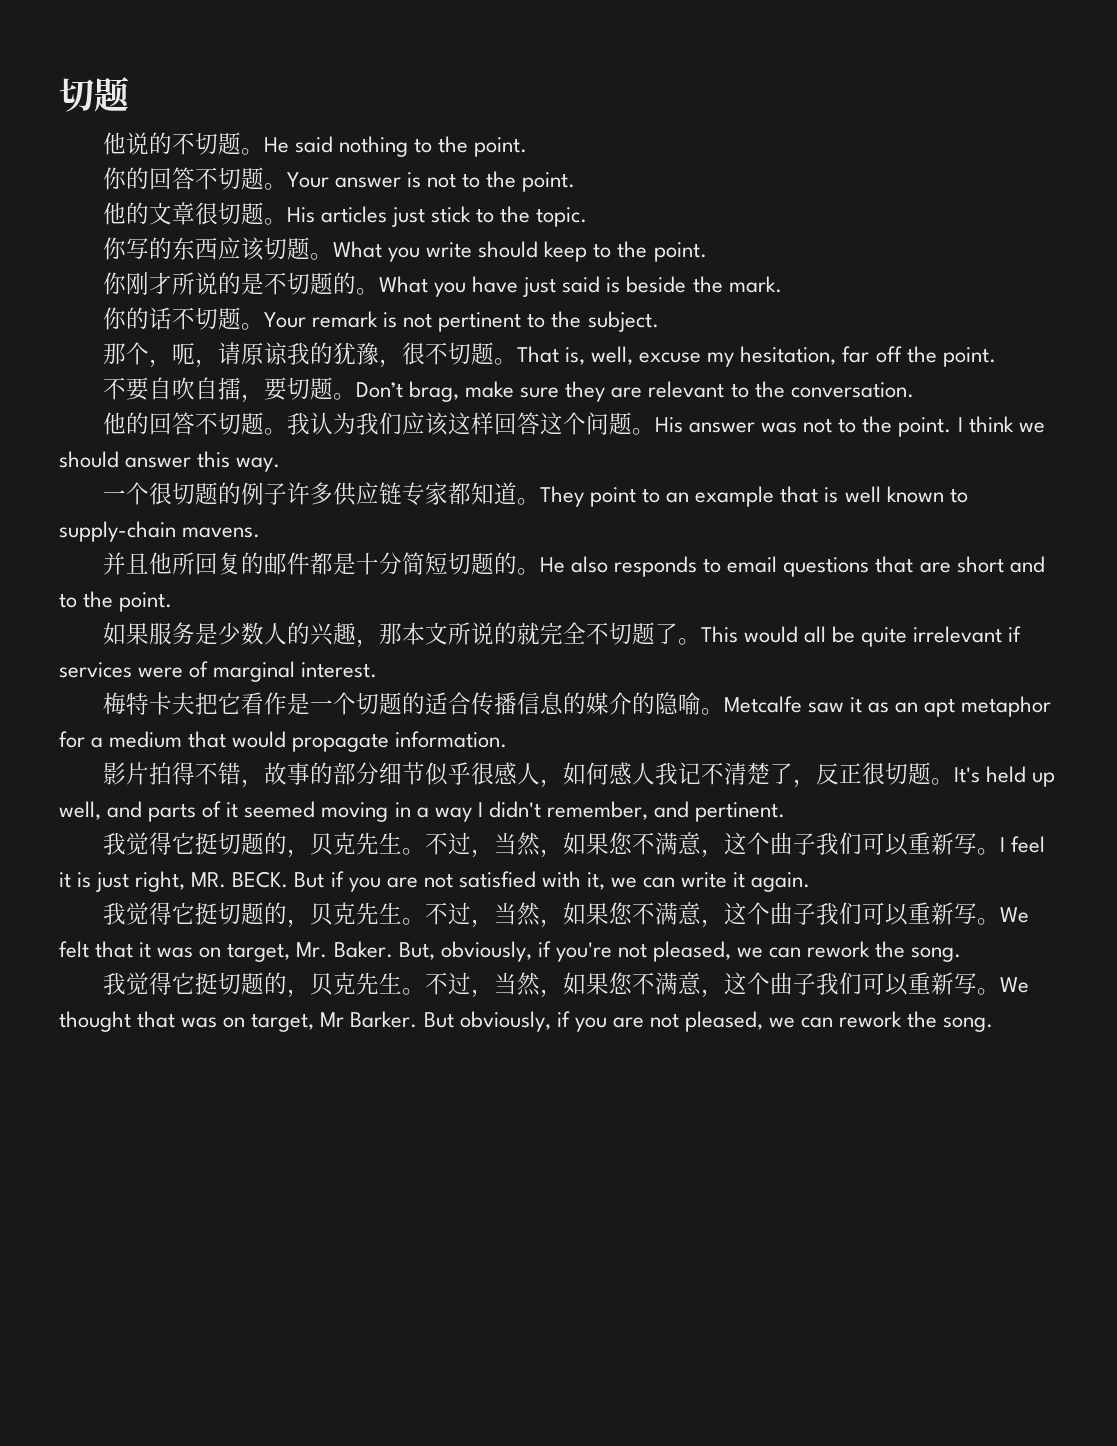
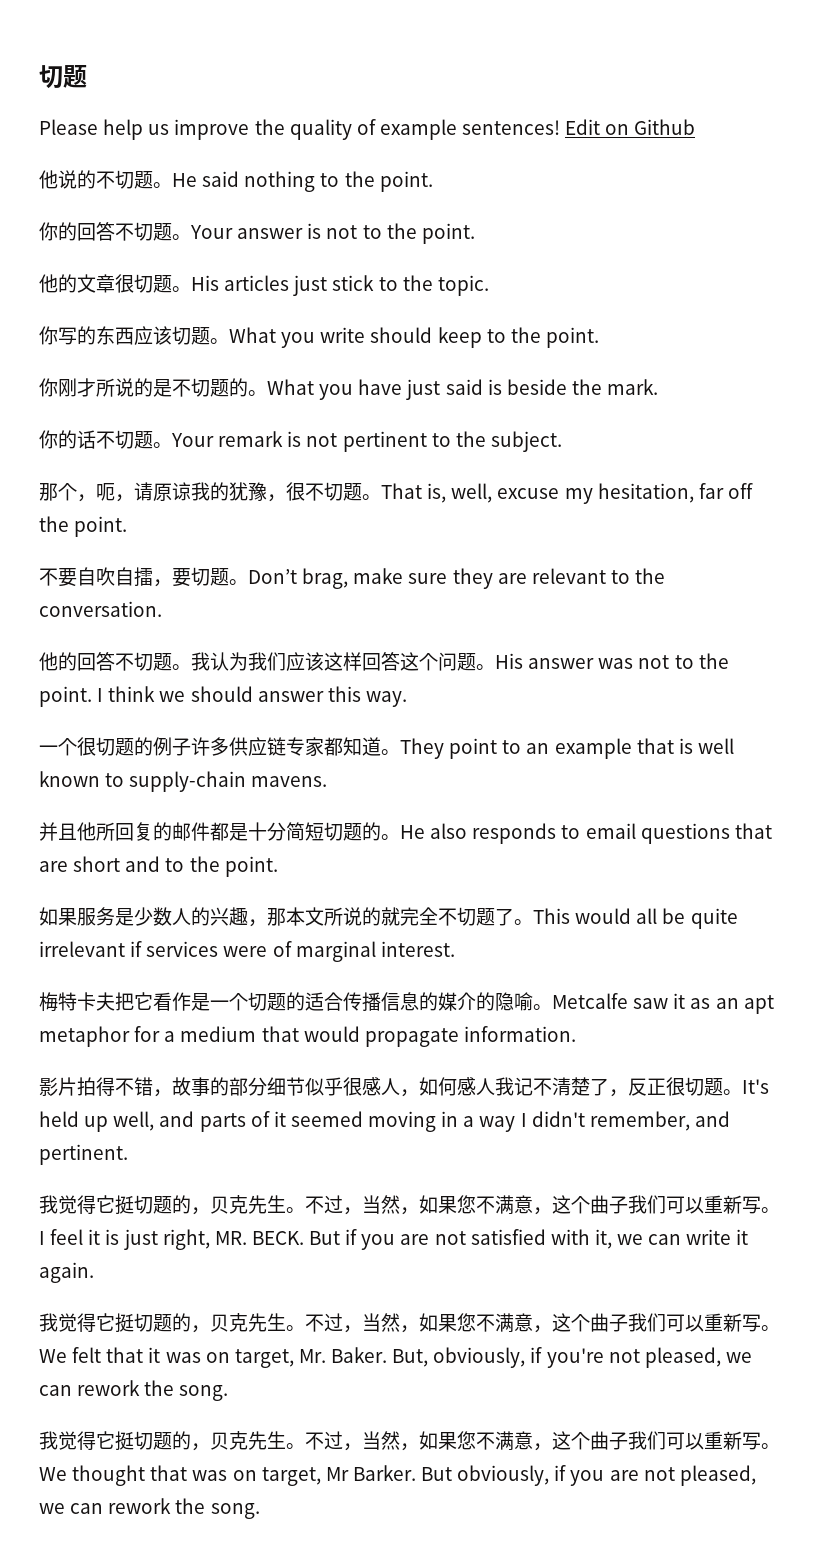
[59,77,129,112] 切题 -> [39,65,87,89] [39,119,696,140] 切题 // Please help us improve the quality of example sentences! Edit on Github

